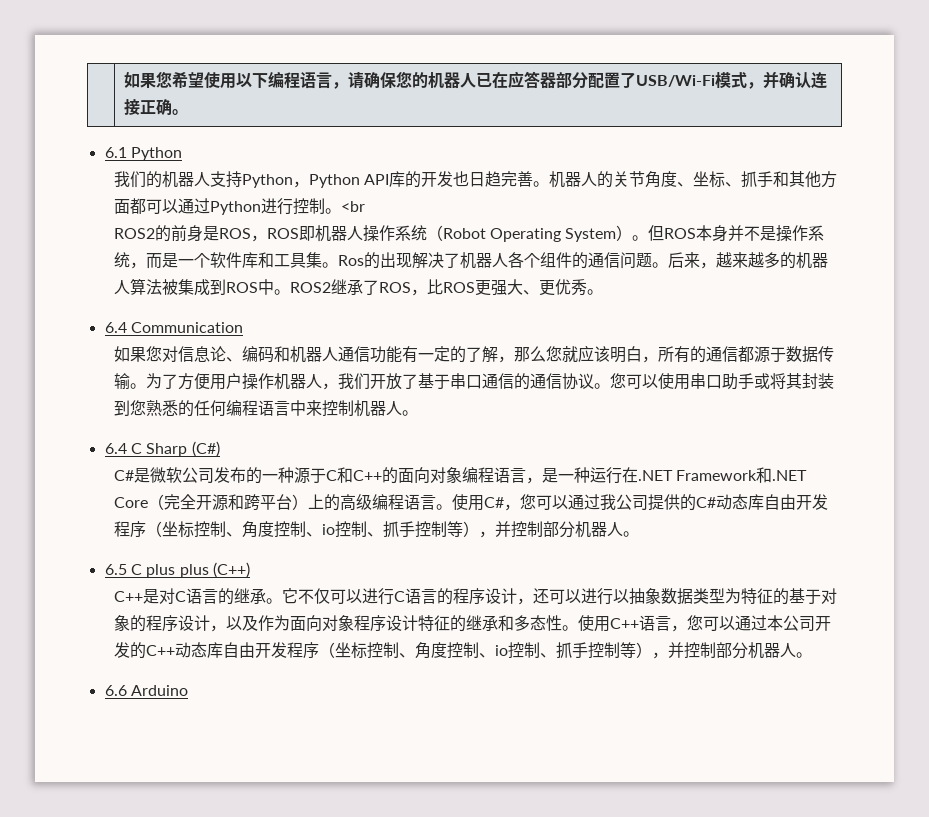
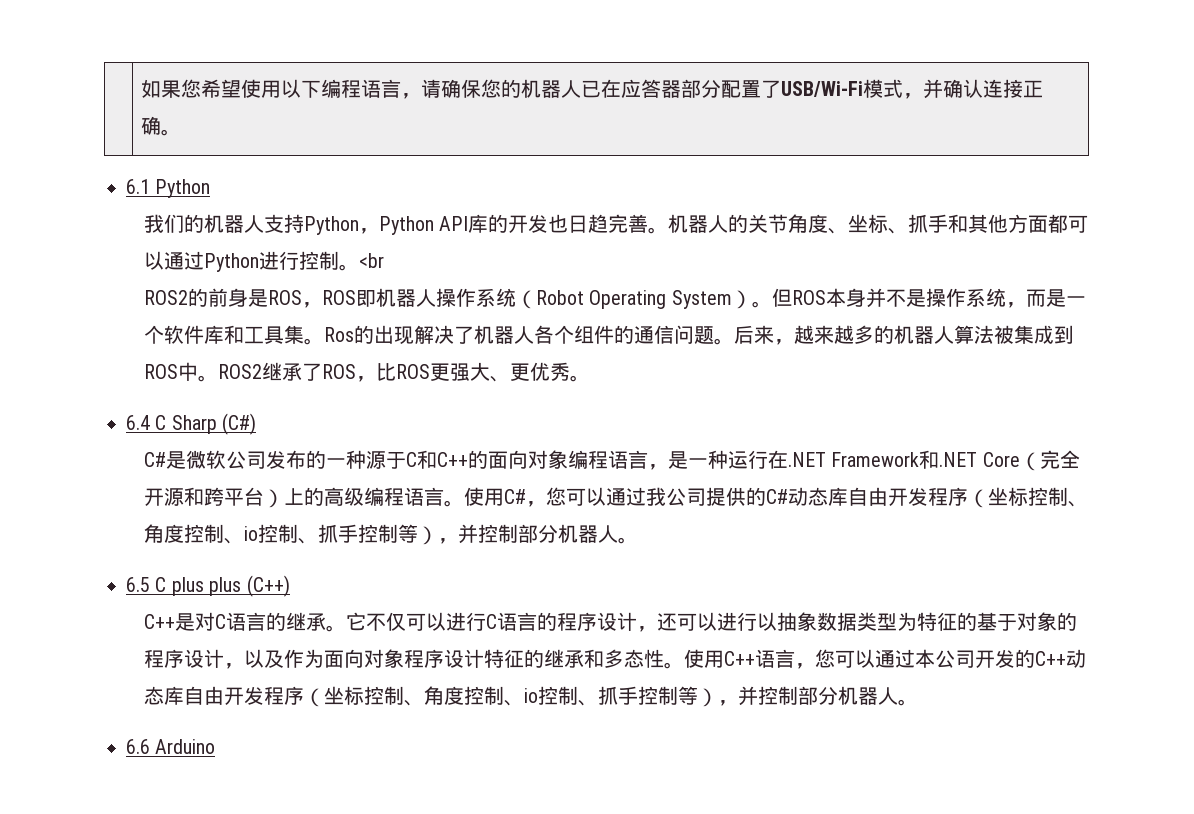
[104,322,243,333] [113,345,834,363] [113,373,834,390] [113,400,418,417] // 6.4 Communication // 如果您对信息论、编码和机器人通信功能有一定的了解，那么您就应该明白，所有的通信都源于数据传输。为了方便用户操作机器人，我们开放了基于串口通信的通信协议。您可以使用串口助手或将其封装到您熟悉的任何编程语言中来控制机器人。 -> (590, 378) none

